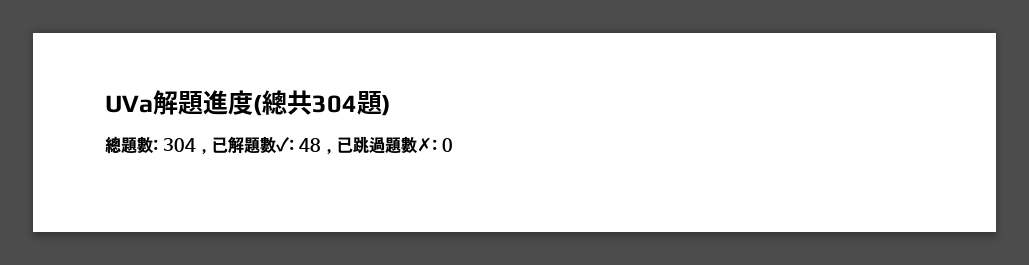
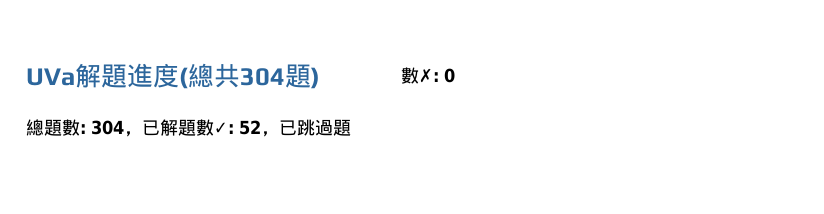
[298,138,321,152] 48 -> [239,120,261,135] 52

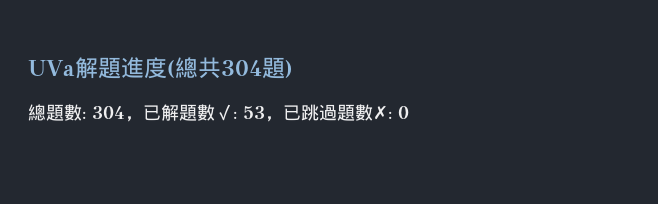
[239,120,261,135] 52 -> [243,106,265,119] 53

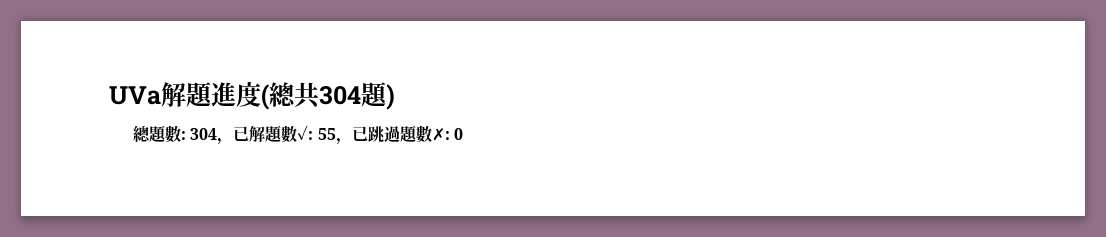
[243,106,265,119] 53 -> [317,128,336,140] 55

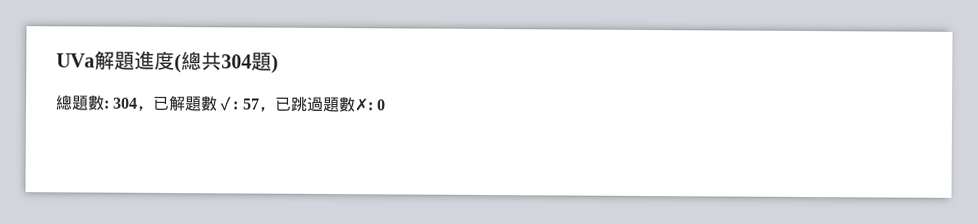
[317,128,336,140] 55 -> [242,98,260,110] 57

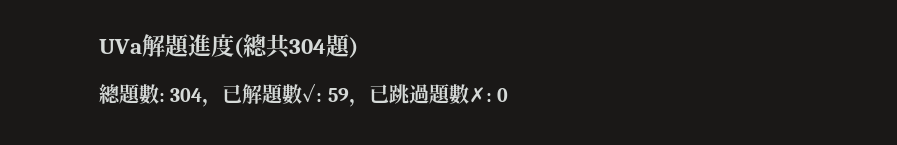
[242,98,260,110] 57 -> [327,88,349,102] 59

